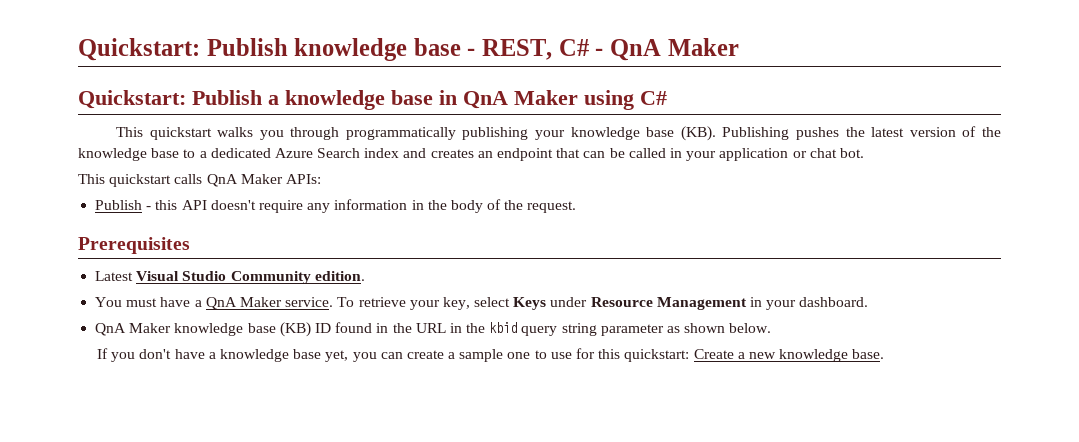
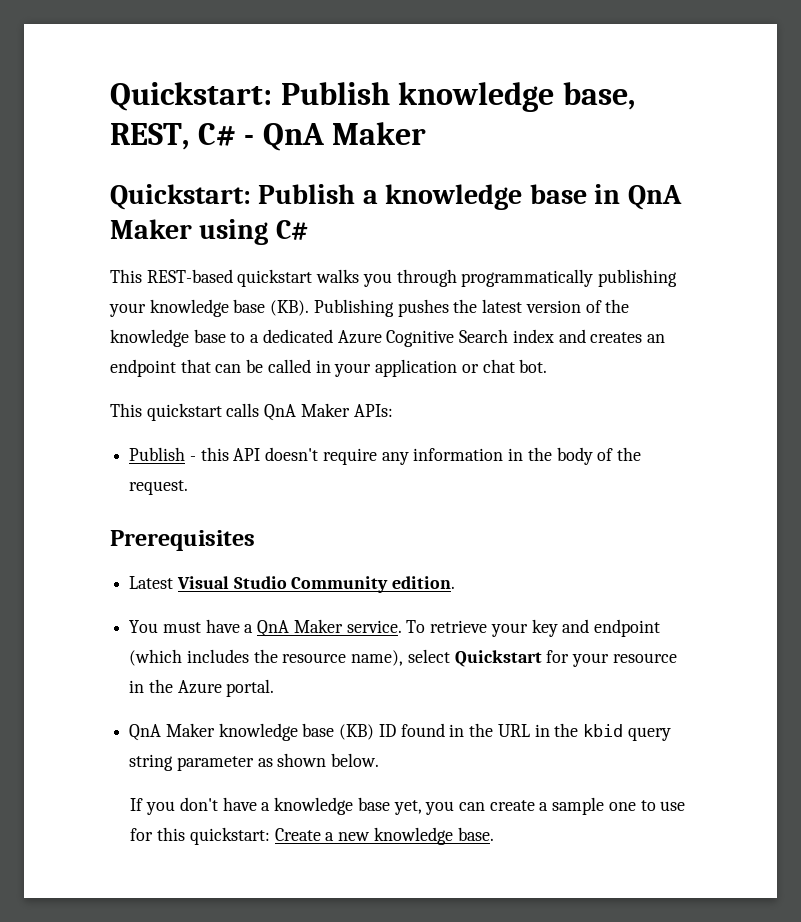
[413,38,476,56] base - -> [562,82,635,110] base,
(143, 132) none -> [146,269,233,283] REST-based
(313, 153) none -> [386,330,455,347] Cognitive
[442,297,869,310] key, select Keys under Resource Management in your dashboard. -> [531,619,660,637] [129,649,677,667] [129,679,275,697] key and endpoint (which includes the resource name), select Quickstart for your resource in the Azure portal.

